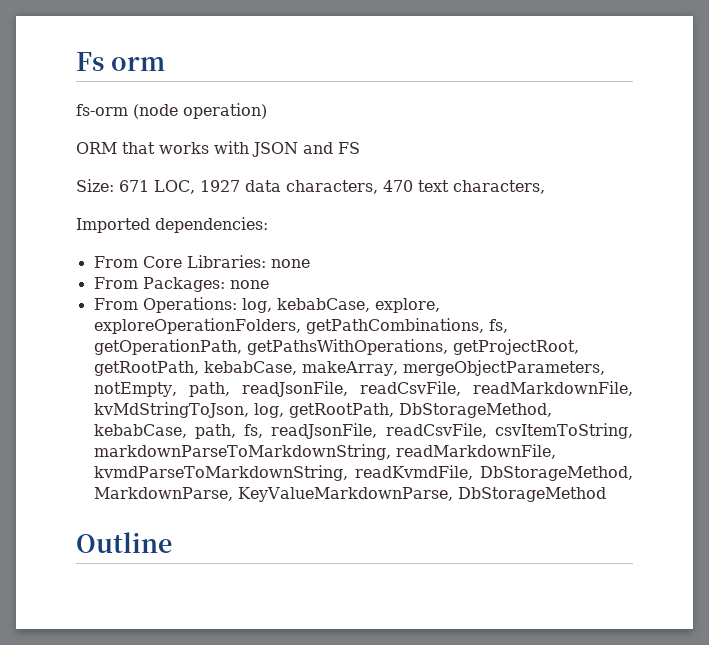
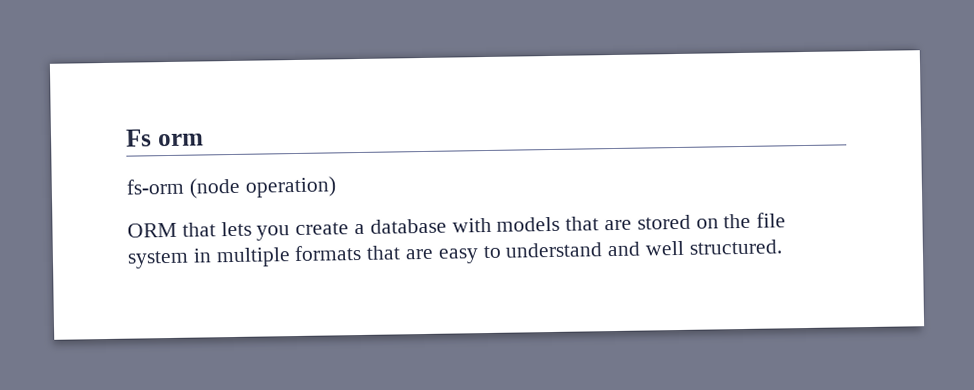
[159,141,360,157] [76,179,545,194] [76,217,268,233] [93,255,310,268] [93,277,269,292] [93,297,440,313] [93,318,508,334] [93,339,579,355] [93,360,605,376] [93,381,633,397] [93,402,552,418] [93,423,634,439] [93,444,556,460] [93,465,633,481] [93,487,606,502] [76,532,172,553] works with JSON and FS // Size: 671 LOC, 1927 data characters, 470 text characters, // Imported dependencies: // From Core Libraries: none // From Packages: none // From Operations: log, kebabCase, explore, exploreOperationFolders, getPathCombinations, fs, getOperationPath, getPathsWithOperations, getProjectRoot, getRootPath, kebabCase, makeArray, mergeObjectParameters, notEmpty, path, readJsonFile, readCsvFile, readMarkdownFile, kvMdStringToJson, log, getRootPath, DbStorageMethod, kebabCase, path, fs, readJsonFile, readCsvFile, csvItemToString, markdownParseToMarkdownString, readMarkdownFile, kvmdParseToMarkdownString, readKvmdFile, DbStorageMethod, MarkdownParse, KeyValueMarkdownParse, DbStorageMethod // Outline -> [220,212,787,241] [127,239,782,269] lets you create a database with models that are stored on the file system in multiple formats that are easy to understand and well structured.

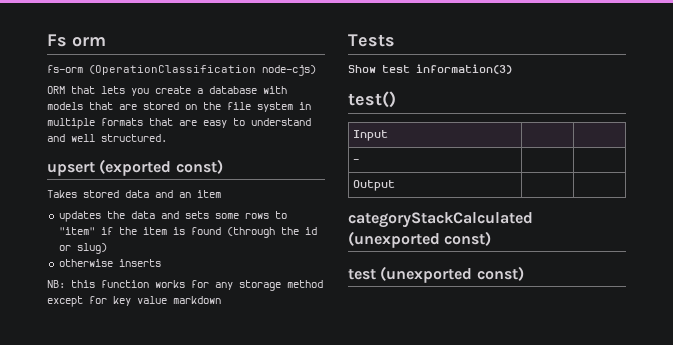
[188,176,337,199] (node operation) -> [89,65,316,76] (OperationClassification node-cjs)
(782, 247) none -> [47,159,223,176] [47,190,221,198] [58,211,287,222] [58,227,317,238] [58,243,107,254] [58,259,161,267] [47,280,323,291] [47,296,221,307] [348,34,395,47] [348,64,512,74] [348,91,396,108] [353,130,389,141] [353,159,360,163] [353,180,396,191] [348,212,533,228] [348,231,492,248] [348,266,524,283] // upsert (exported const) // Takes stored data and an item // updates the data and sets some rows to "item" if the item is found (through the id or slug) // otherwise inserts // NB: this function works for any storage method except for key value markdown // Tests // Show test information(3) // test() // Input | | // - | | // Output | | // categoryStackCalculated (unexported const) // test (unexported const)

